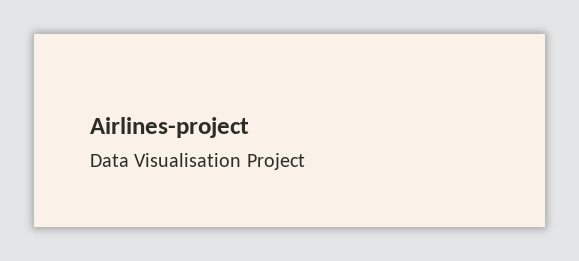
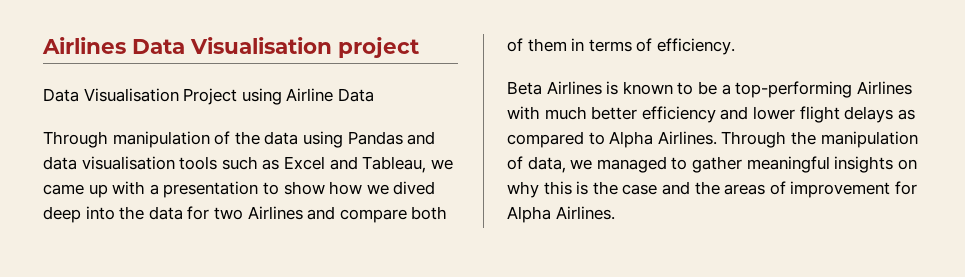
[90,117,249,138] Airlines-project -> [42,37,419,58] Airlines Data Visualisation project
(305, 161) none -> [241,88,374,105] [43,131,436,148] [43,156,453,173] [43,181,436,198] [43,206,448,223] [507,38,735,55] [507,81,912,98] [507,106,915,123] [507,131,918,148] [507,156,917,173] [507,181,917,198] [507,206,615,223] using Airline Data // Through manipulation of the data using Pandas and data visualisation tools such as Excel and Tableau, we came up with a presentation to show how we dived deep into the data for two Airlines and compare both of them in terms of efficiency. // Beta Airlines is known to be a top-performing Airlines with much better efficiency and lower flight delays as compared to Alpha Airlines. Through the manipulation of data, we managed to gather meaningful insights on why this is the case and the areas of improvement for Alpha Airlines.

